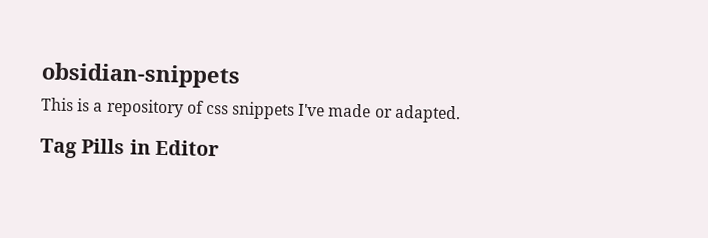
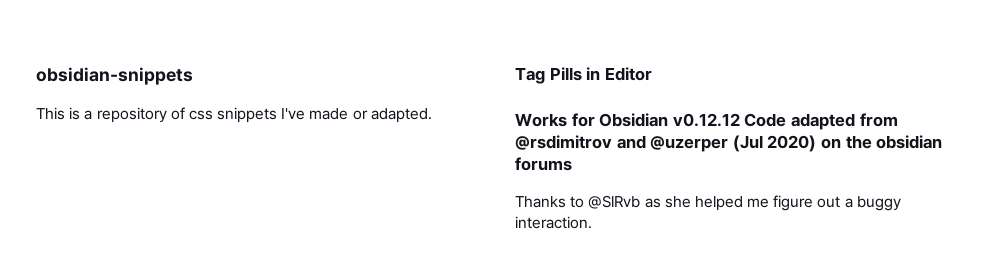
(219, 148) none -> [515,113,898,130] [515,135,943,152] [515,157,572,171] [515,195,901,211] [515,216,592,229] // Works for Obsidian v0.12.12 Code adapted from @rsdimitrov and @uzerper (Jul 2020) on the obsidian forums // Thanks to @SlRvb as she helped me figure out a buggy interaction.

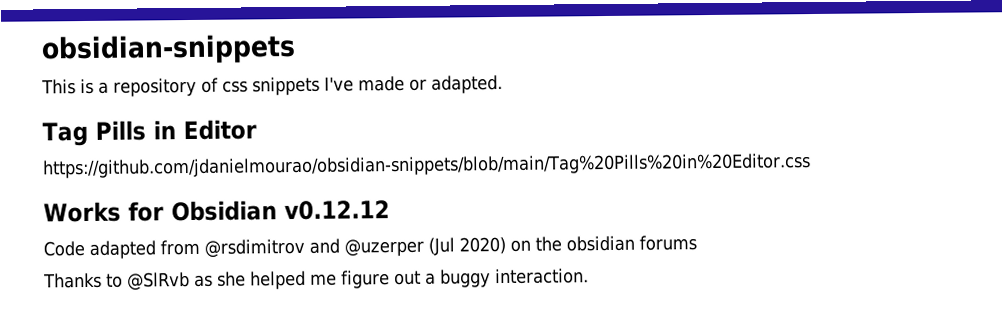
(652, 74) none -> [42,153,811,179] // https://github.com/jdanielmourao/obsidian-snippets/blob/main/Tag%20Pills%20in%20Editor.css
(740, 120) none -> (390, 210) //

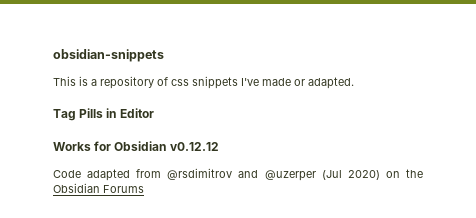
[42,153,811,179] // https://github.com/jdanielmourao/obsidian-snippets/blob/main/Tag%20Pills%20in%20Editor.css -> (154, 113) none
[566,235,697,252] [43,268,589,291] obsidian forums // Thanks to @SlRvb as she helped me figure out a buggy interaction. -> [53,183,144,193] Obsidian Forums

